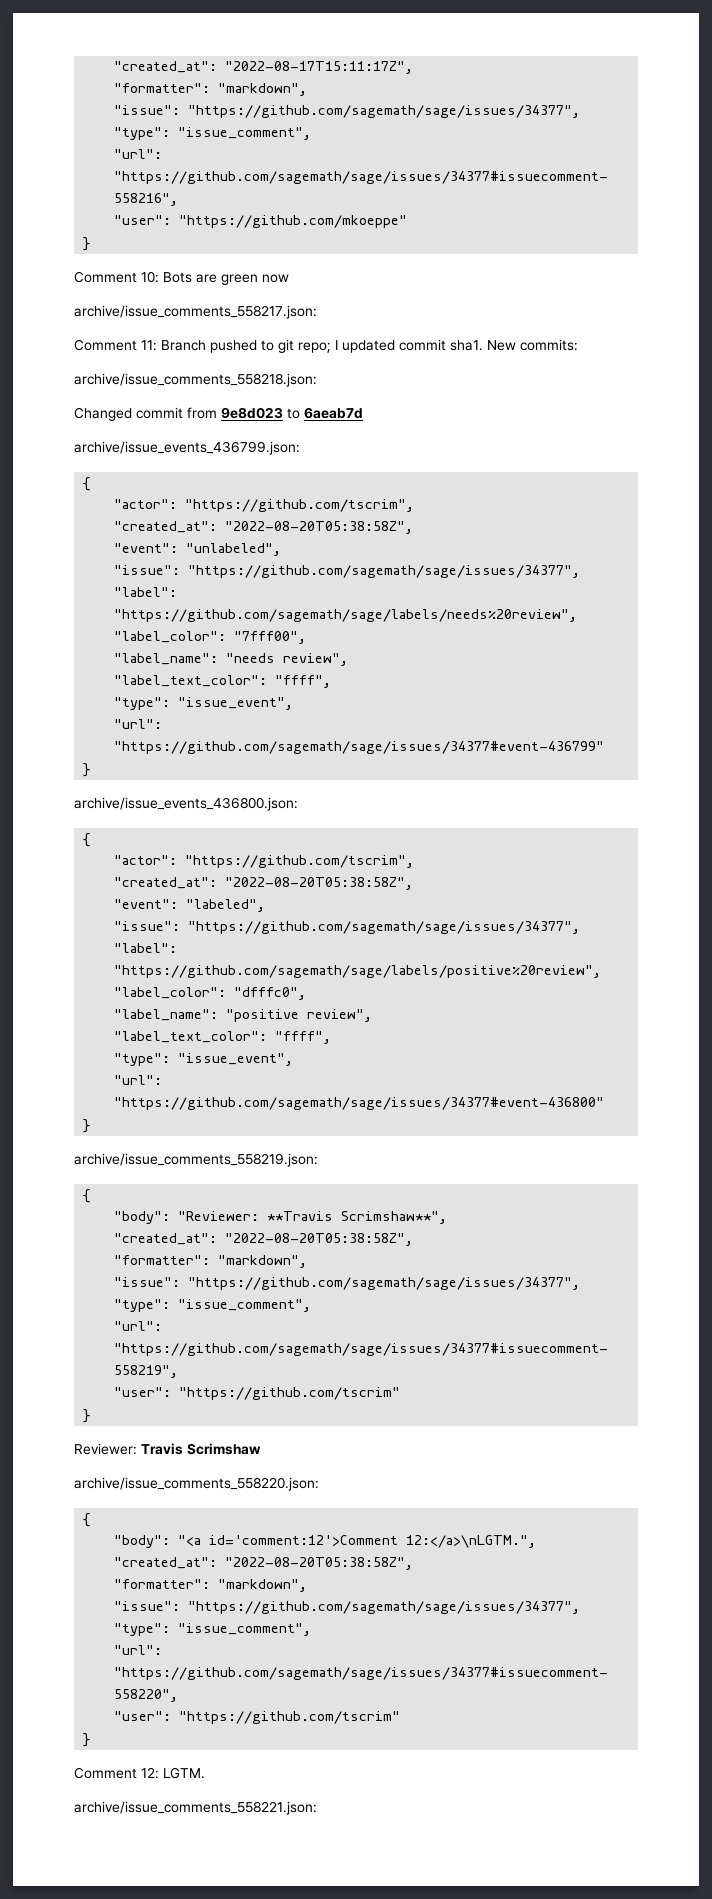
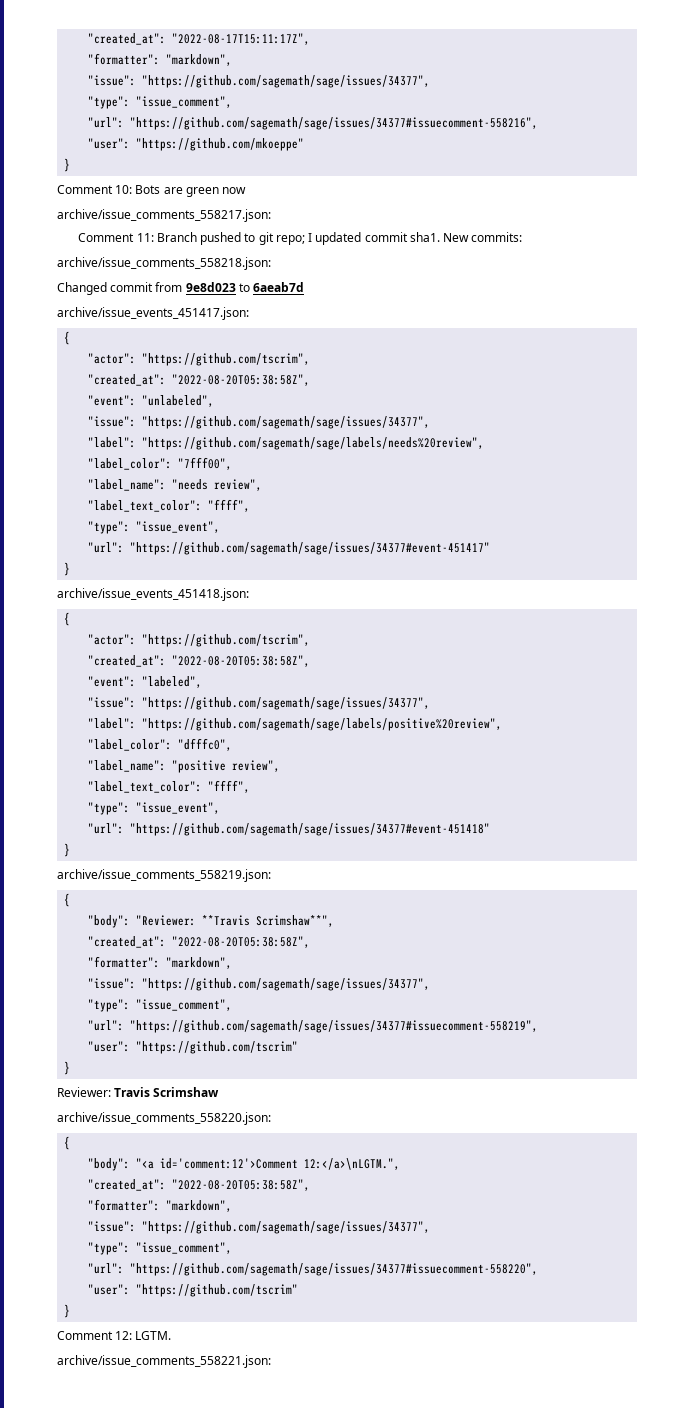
[74,441,300,455] archive/issue_events_436799.json: -> [57,307,249,320] archive/issue_events_451417.json:
[114,741,605,754] [82,763,92,777] [74,797,298,811] "https://github.com/sagemath/sage/issues/34377#event-436799" // } // archive/issue_events_436800.json: -> [130,542,491,555] [64,562,71,576] [57,588,249,601] "https://github.com/sagemath/sage/issues/34377#event-451417" // } // archive/issue_events_451418.json:
[114,1097,605,1110] "https://github.com/sagemath/sage/issues/34377#event-436800" -> [130,823,491,836] "https://github.com/sagemath/sage/issues/34377#event-451418"

